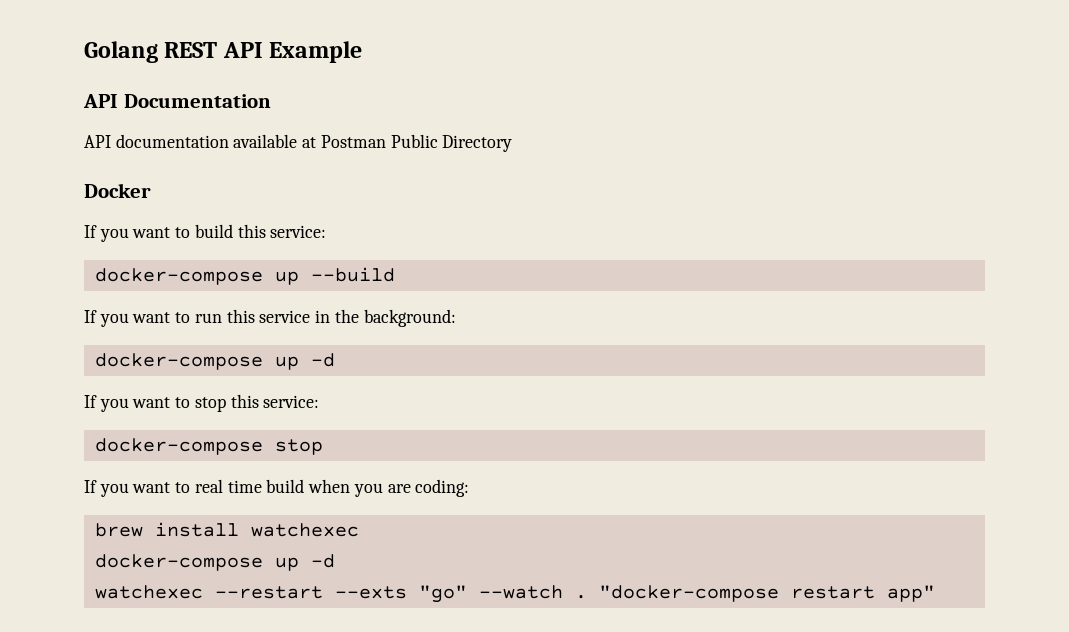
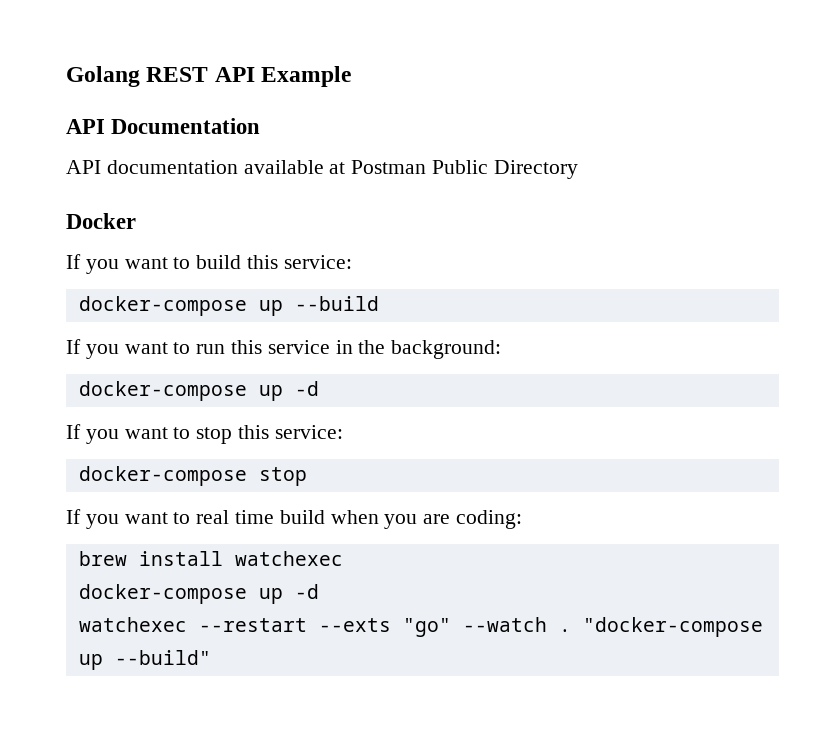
[790,585,935,602] restart app" -> [78,650,211,670] up --build"

